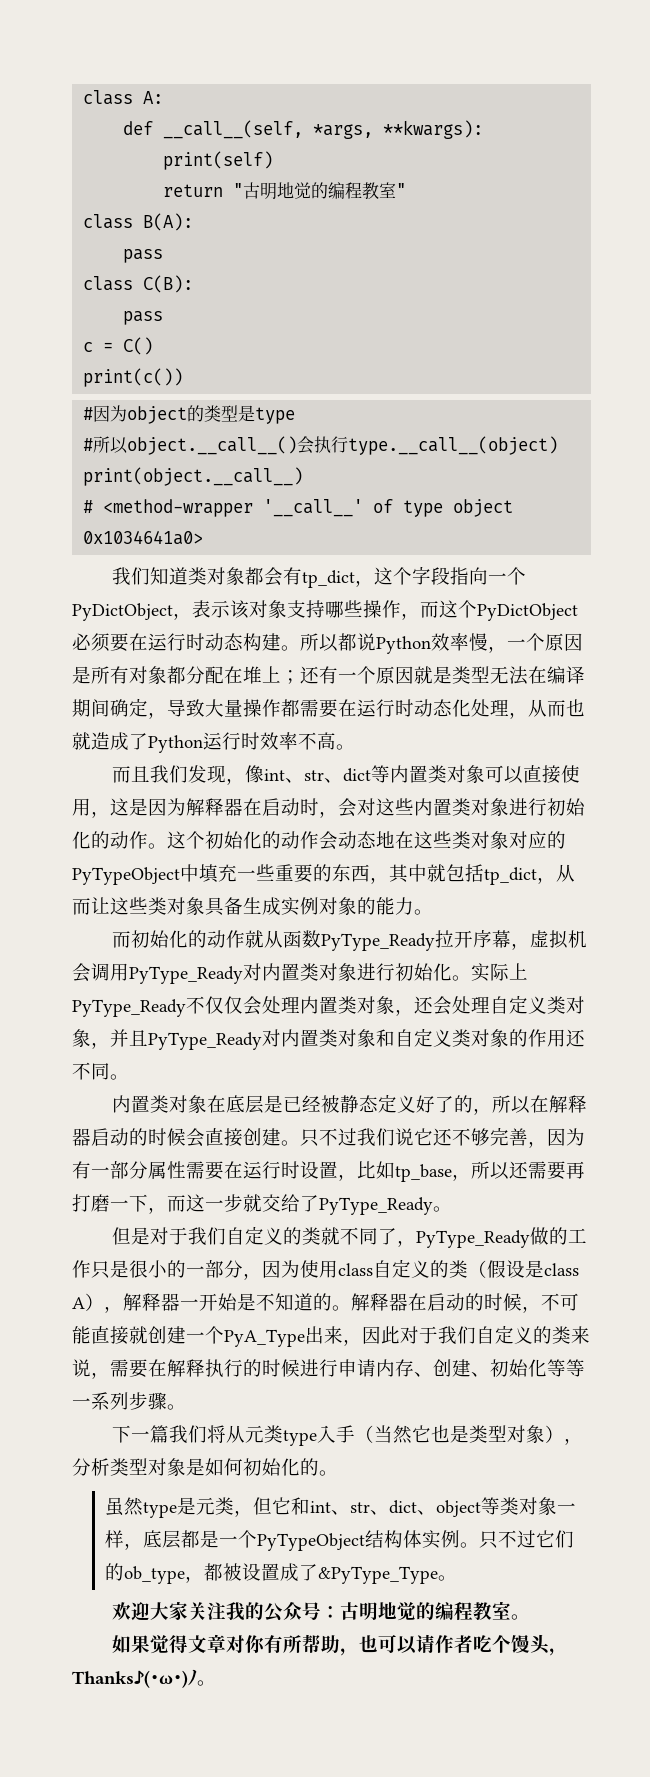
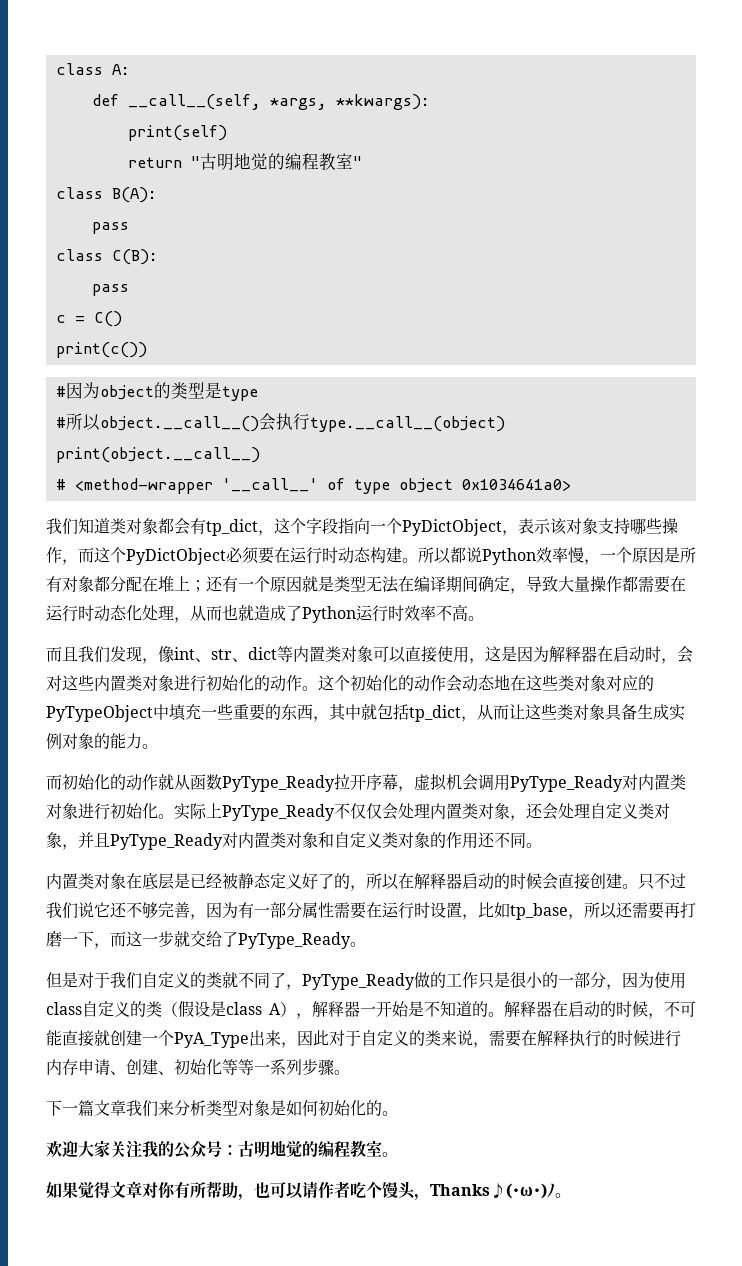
[438,1326,476,1344] 我们 -> (361, 1038) none
[338,1359,414,1377] 申请内存 -> [46,1059,110,1075] 内存申请
[169,1425,584,1446] 我们将从元类type入手（当然它也是类型对象）， -> [94,1100,174,1117] 文章我们来
[105,1497,577,1518] [105,1530,575,1551] [105,1563,458,1584] // 虽然type是元类，但它和int、str、dict、object等类对象一样，底层都是一个PyTypeObject结构体实例。只不过它们的ob_type，都被设置成了&PyType_Type。 -> (398, 1113) none

